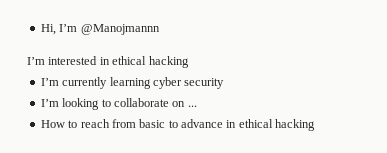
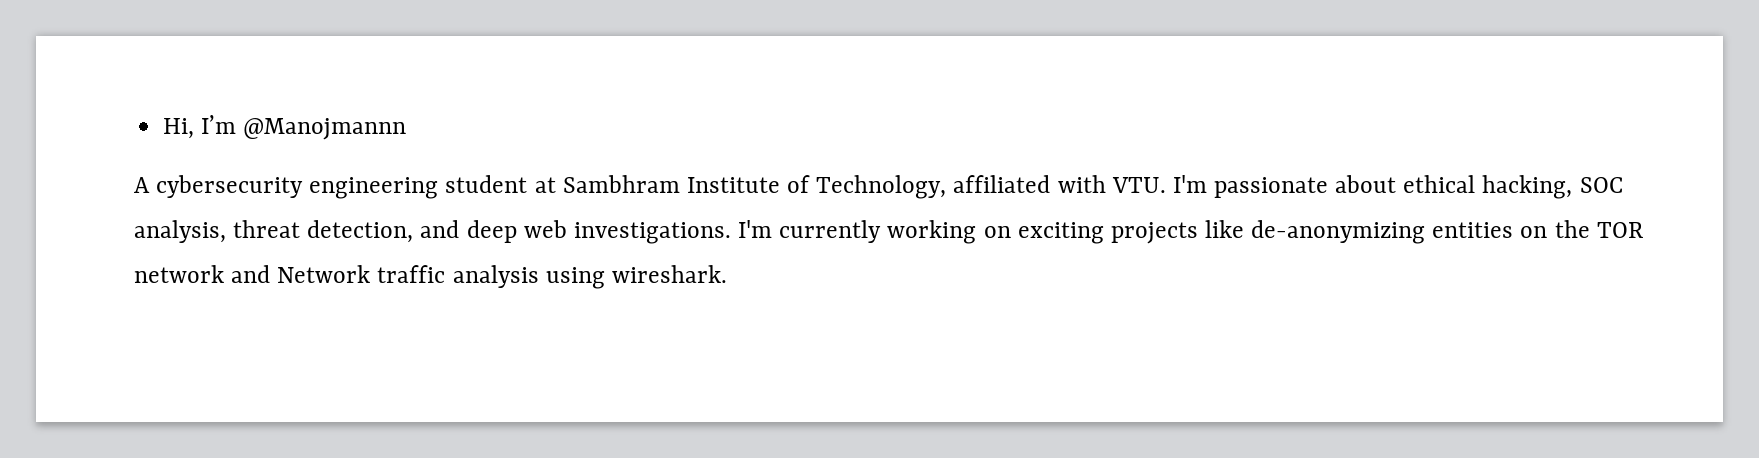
[27,56,189,68] [40,77,225,89] [40,98,197,110] [40,119,316,131] I’m interested in ethical hacking // I’m currently learning cyber security // I’m looking to collaborate on ... // How to reach from basic to advance in ethical hacking -> [134,175,1623,199] [134,220,1643,244] [134,265,727,289] A cybersecurity engineering student at Sambhram Institute of Technology, affiliated with VTU. I'm passionate about ethical hacking, SOC analysis, threat detection, and deep web investigations. I'm currently working on exciting projects like de-anonymizing entities on the TOR network and Network traffic analysis using wireshark.

